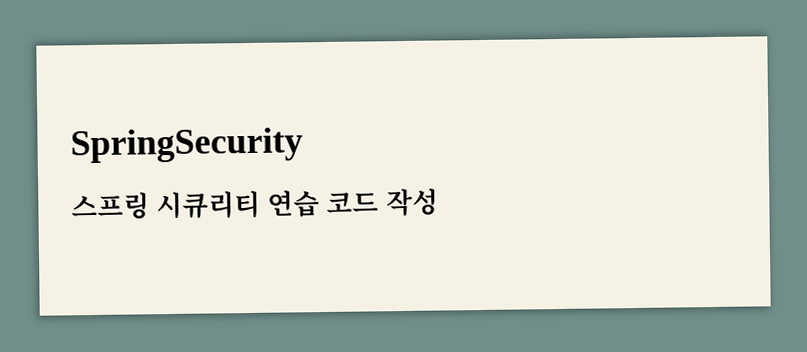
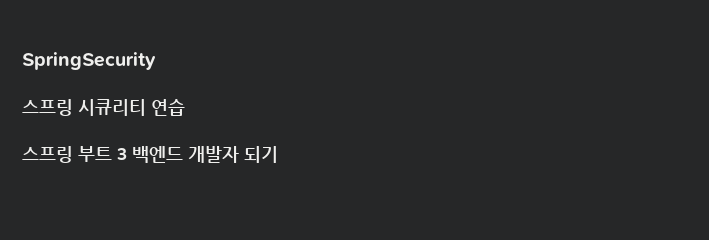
[326,188,439,217] 코드 작성 -> [22,146,278,163] // 스프링 부트 3 백엔드 개발자 되기

